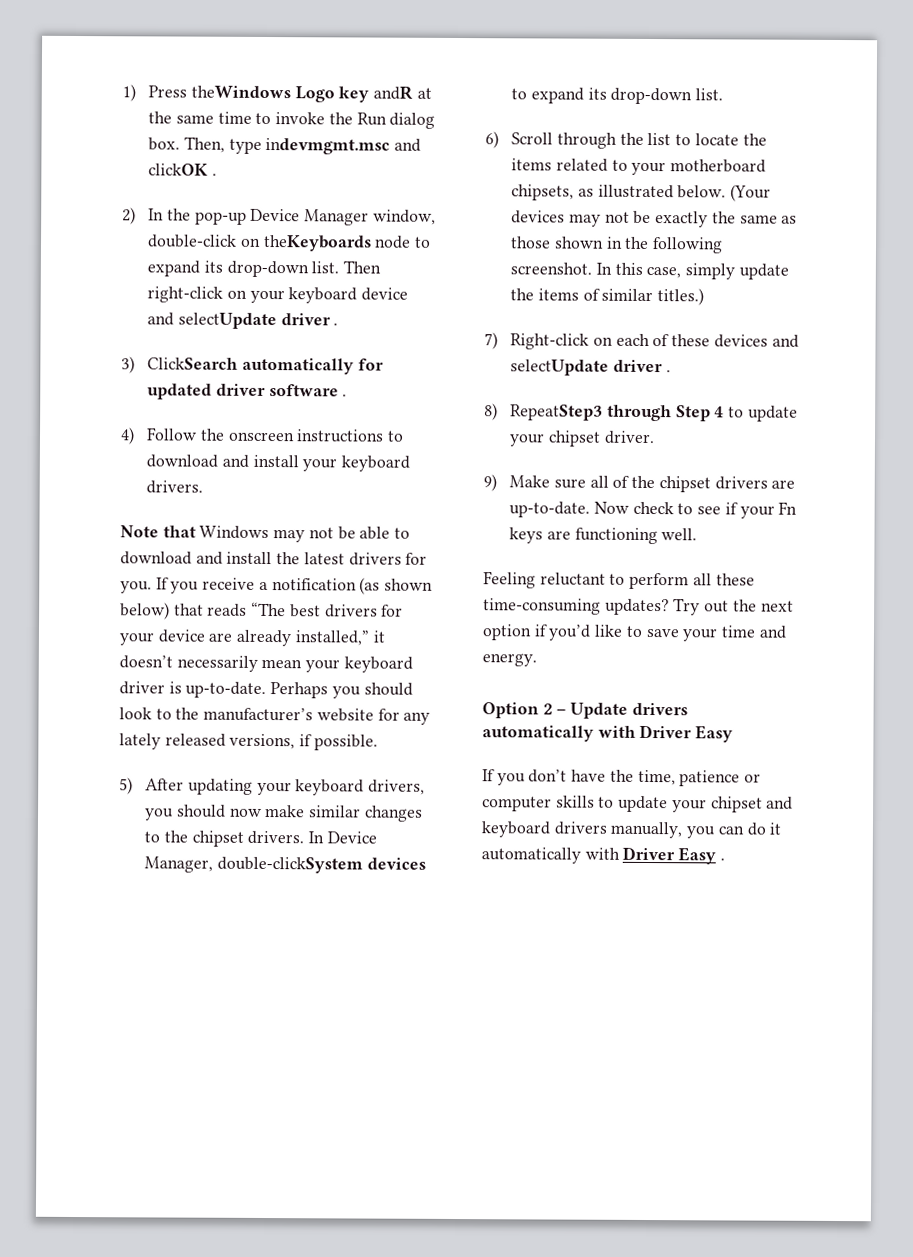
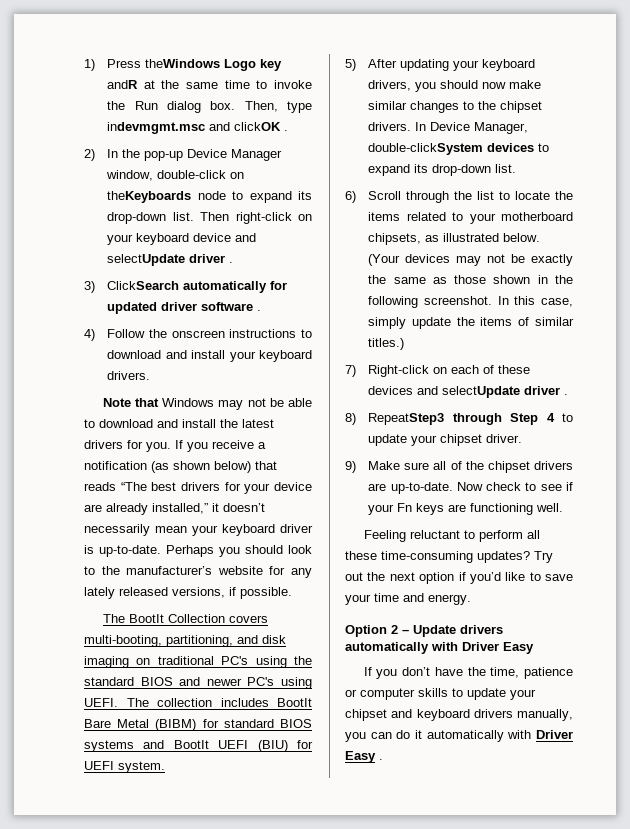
(378, 742) none -> [102,614,268,623] [84,635,286,647] [84,656,312,668] [84,677,312,689] [84,698,312,707] [84,719,312,731] [84,740,313,752] [84,761,165,773] // The BootIt Collection covers multi-booting, partitioning, and disk imaging on traditional PC's using the standard BIOS and newer PC's using UEFI. The collection includes BootIt Bare Metal (BIBM) for standard BIOS systems and BootIt UEFI (BIU) for UEFI system.

